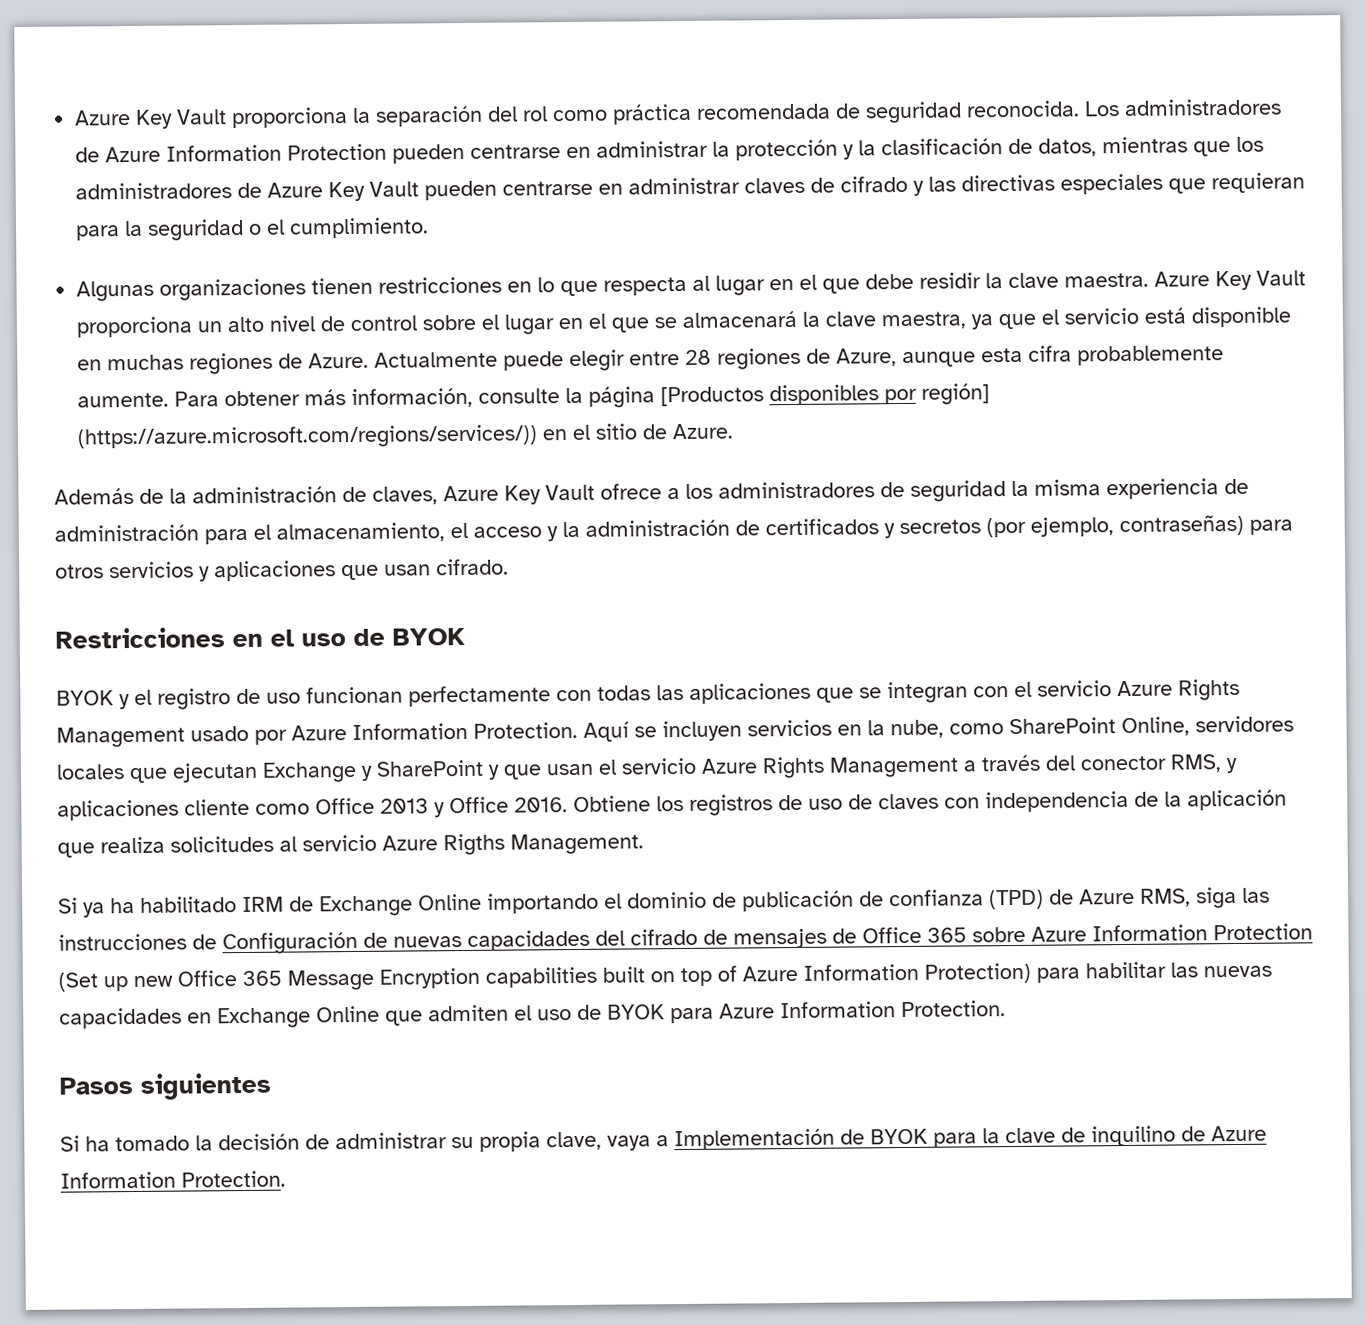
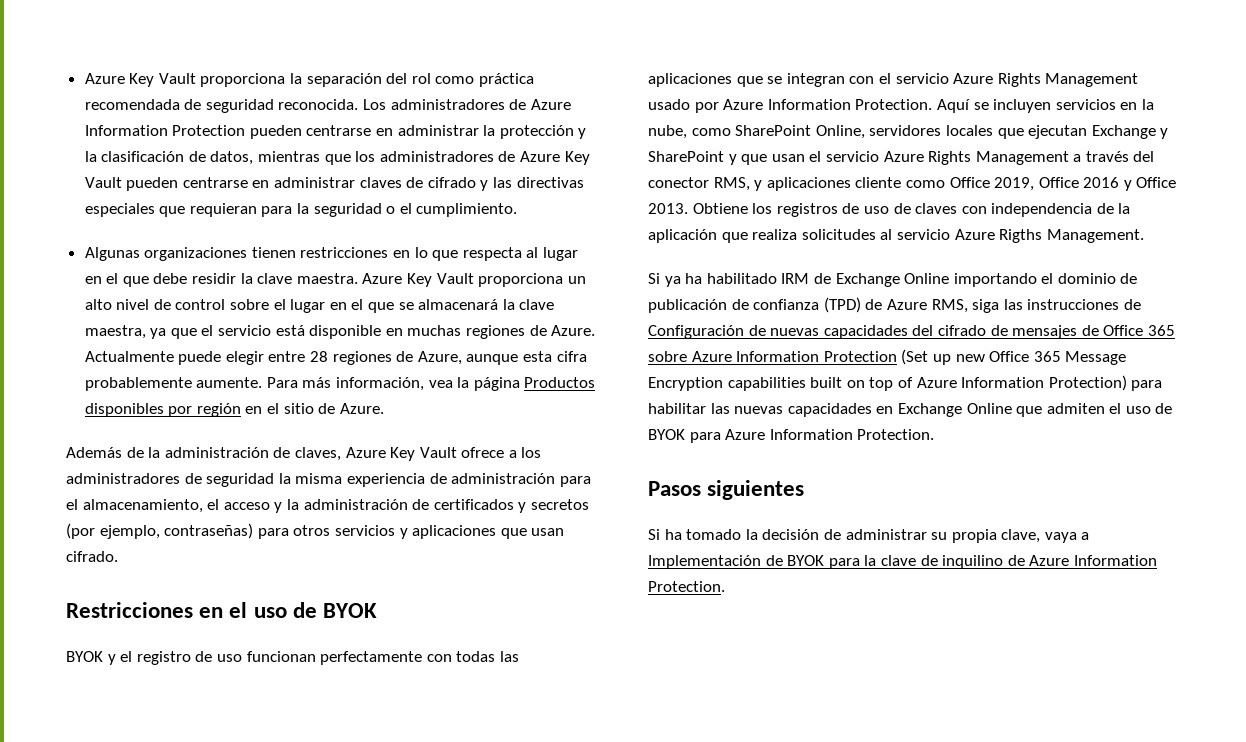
[224,390,301,407] obtener -> (298, 382) none
[478,388,561,404] consulte -> [428,380,453,388] vea
[660,386,765,407] [Productos -> [524,377,596,388] Productos
[921,383,991,405] [77,424,539,450] región] (https://azure.microsoft.com/regions/services/)) -> [196,403,241,417] región
[380,798,429,814] 2013 -> [994,177,1120,191] 2019, Office 2016
[514,797,568,813] 2016. -> [648,203,688,214] 2013.

